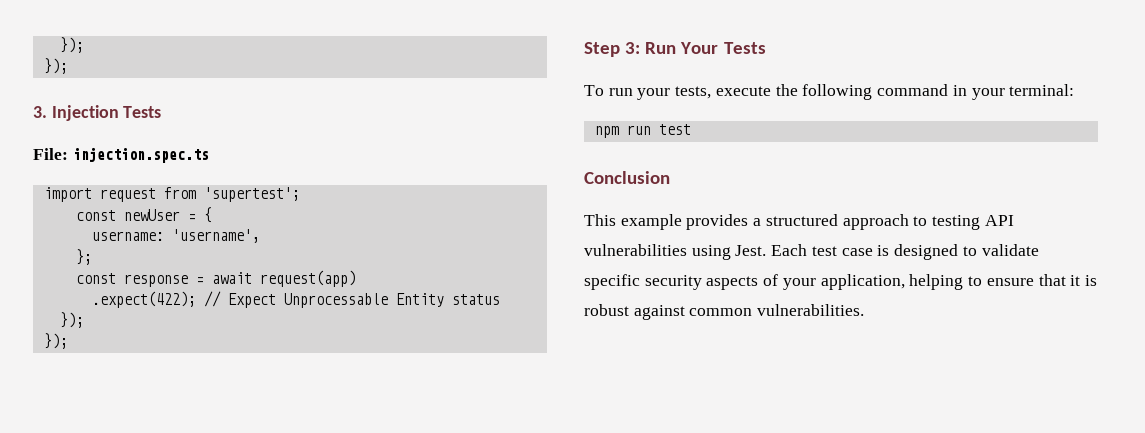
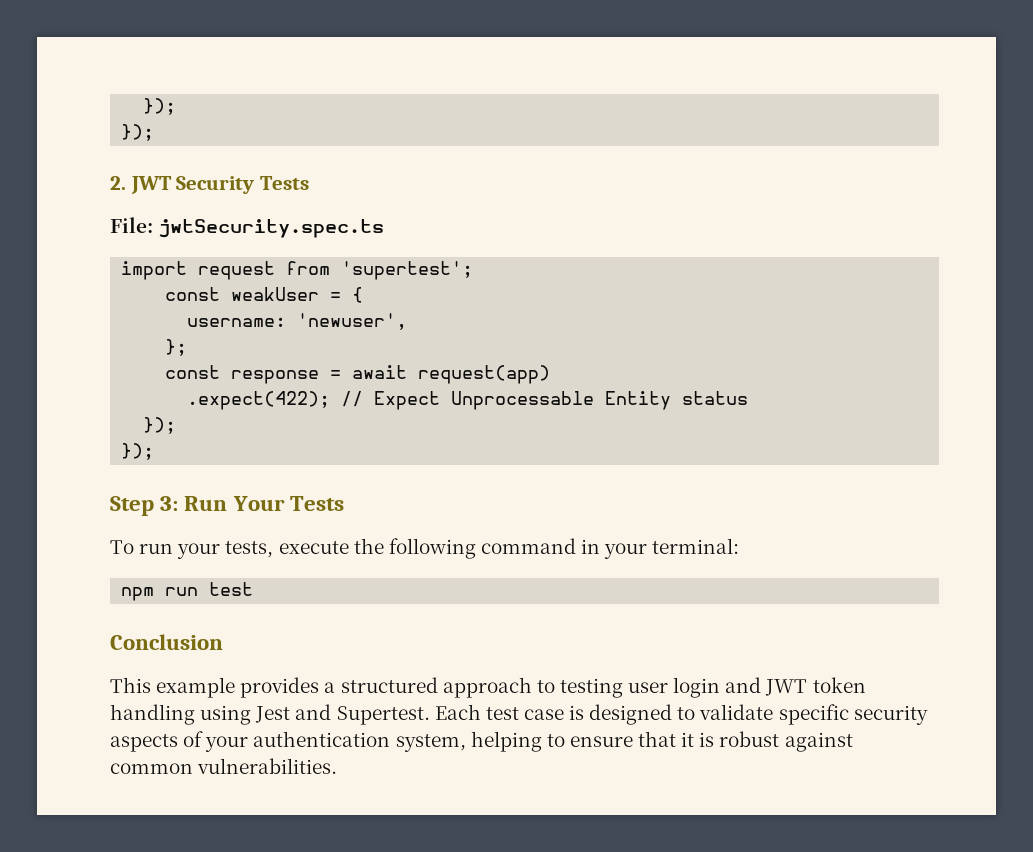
[59,37,84,53] [43,58,68,74] [33,105,119,121] }); // }); // 3. Injection -> [143,98,177,115] [121,124,155,141] [110,176,255,194] }); // }); // 2. JWT Security
[72,147,209,163] injection.spec.ts -> [158,219,385,238] jwtSecurity.spec.ts
[123,209,180,221] newUser -> [231,287,320,301] weakUser
[171,229,260,243] 'username', -> [297,313,408,330] 'newuser',
[984,215,1014,226] [584,244,767,260] API vulnerabilities using Jest. -> [628,677,866,698] [110,704,430,725] user login and JWT token handling using Jest and Supertest.
[820,274,905,290] application, -> [253,731,466,752] authentication system,

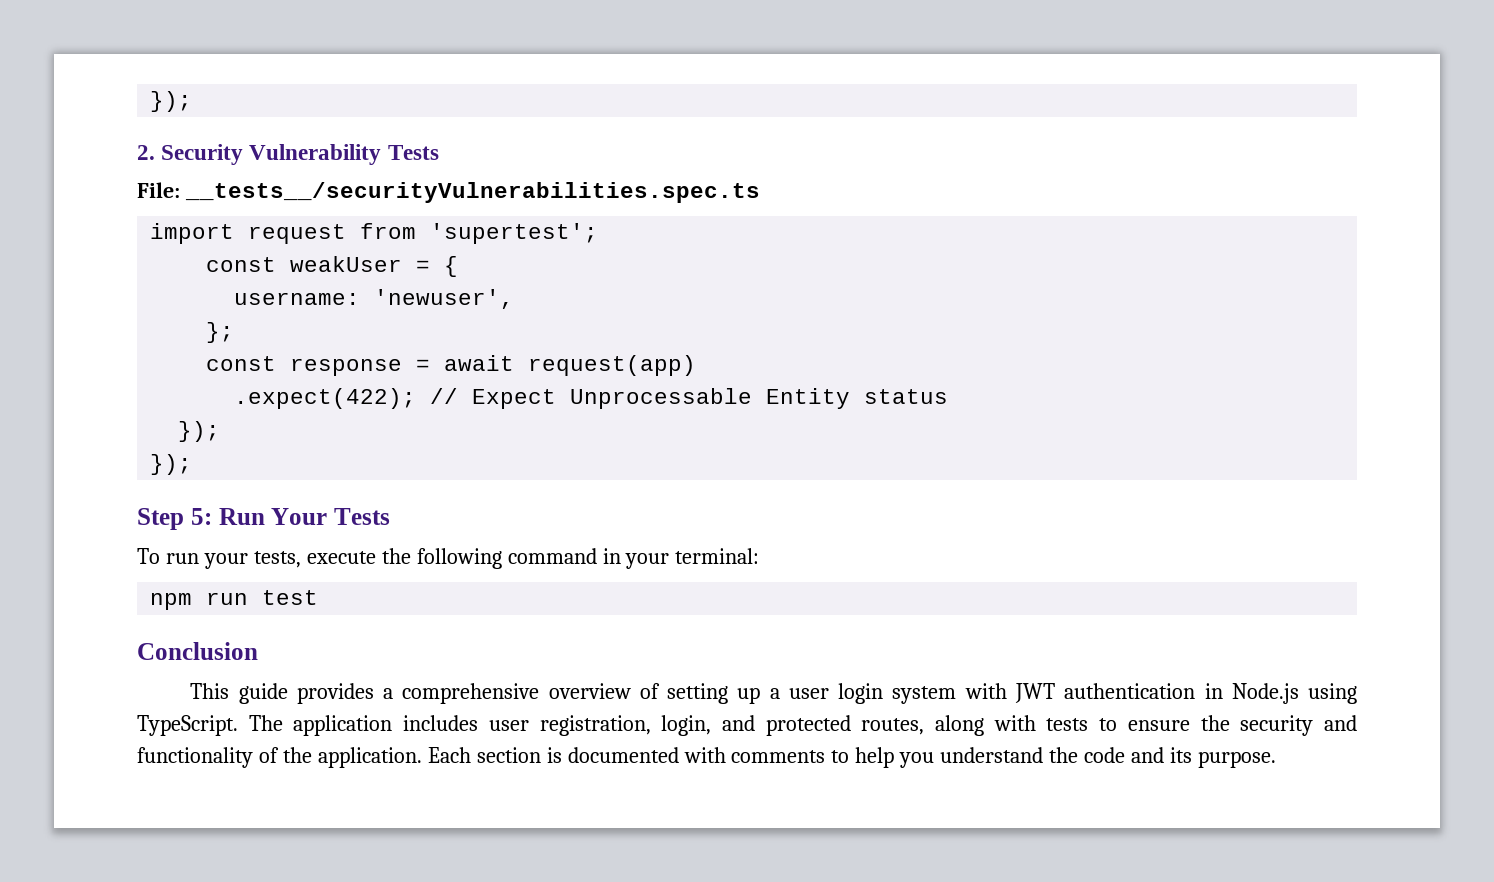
[143,98,177,115] [121,124,155,141] }); // }); -> [150,91,193,112] });
[130,176,255,194] JWT Security -> [161,144,382,165] Security Vulnerability
[158,219,385,238] jwtSecurity.spec.ts -> [184,182,760,203] __tests__/securityVulnerabilities.spec.ts
[160,496,179,511] 3: -> [190,508,212,525] 5:
[156,677,236,698] example -> [238,683,288,704] guide
[340,677,866,698] [110,704,928,725] [110,731,853,752] [110,758,338,774] structured approach to testing user login and JWT token handling using Jest and Supertest. Each test case is designed to validate specific security aspects of your authentication system, helping to ensure that it is robust against common vulnerabilities. -> [402,683,1357,704] [137,715,1358,736] [137,747,1276,768] comprehensive overview of setting up a user login system with JWT authentication in Node.js using TypeScript. The application includes user registration, login, and protected routes, along with tests to ensure the security and functionality of the application. Each section is documented with comments to help you understand the code and its purpose.

